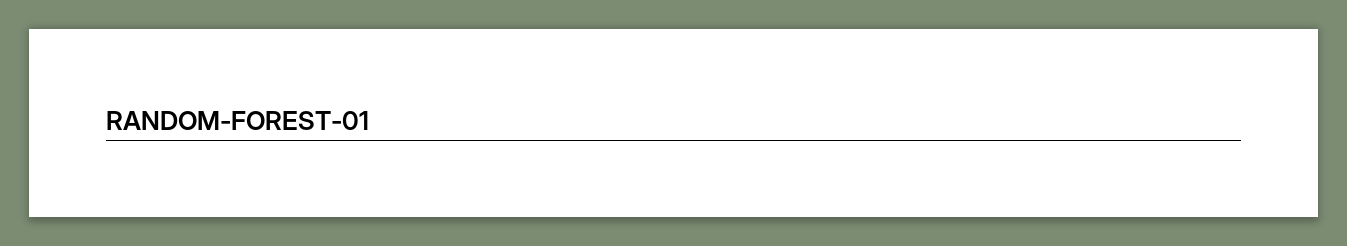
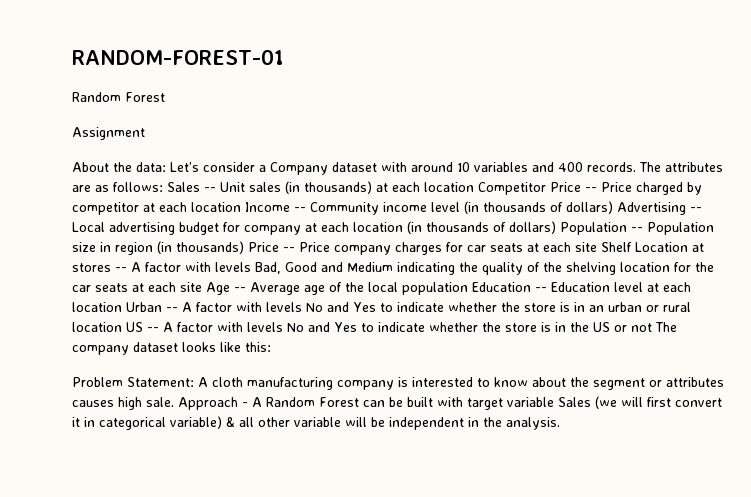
(369, 120) none -> [72,92,165,102] [72,127,145,140] [72,162,723,175] [72,181,702,195] [72,201,702,215] [72,221,714,235] [72,241,704,255] [72,262,714,275] [72,282,691,295] [72,302,691,312] [72,322,677,332] [72,342,271,355] [72,377,724,390] [72,396,722,410] [72,416,560,430] // Random Forest // Assignment // About the data: Let’s consider a Company dataset with around 10 variables and 400 records. The attributes are as follows: Sales -- Unit sales (in thousands) at each location Competitor Price -- Price charged by competitor at each location Income -- Community income level (in thousands of dollars) Advertising -- Local advertising budget for company at each location (in thousands of dollars) Population -- Population size in region (in thousands) Price -- Price company charges for car seats at each site Shelf Location at stores -- A factor with levels Bad, Good and Medium indicating the quality of the shelving location for the car seats at each site Age -- Average age of the local population Education -- Education level at each location Urban -- A factor with levels No and Yes to indicate whether the store is in an urban or rural location US -- A factor with levels No and Yes to indicate whether the store is in the US or not The company dataset looks like this: // Problem Statement: A cloth manufacturing company is interested to know about the segment or attributes causes high sale. Approach - A Random Forest can be built with target variable Sales (we will first convert it in categorical variable) & all other variable will be independent in the analysis.

